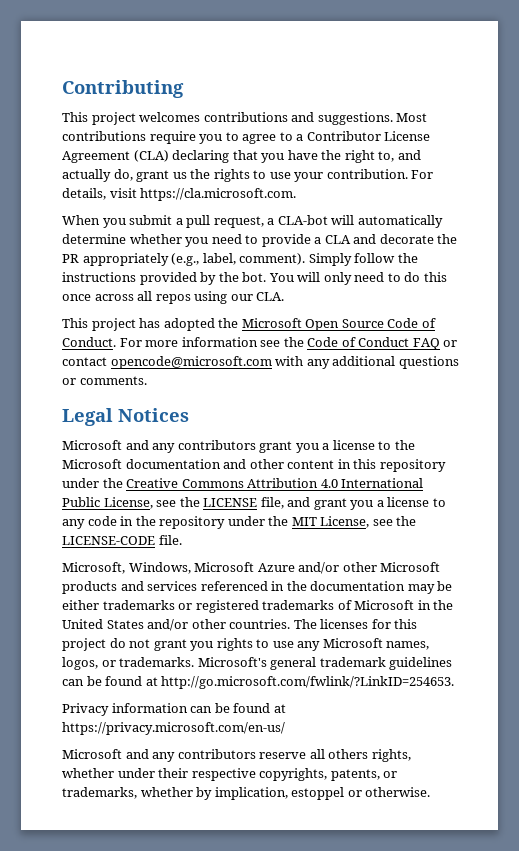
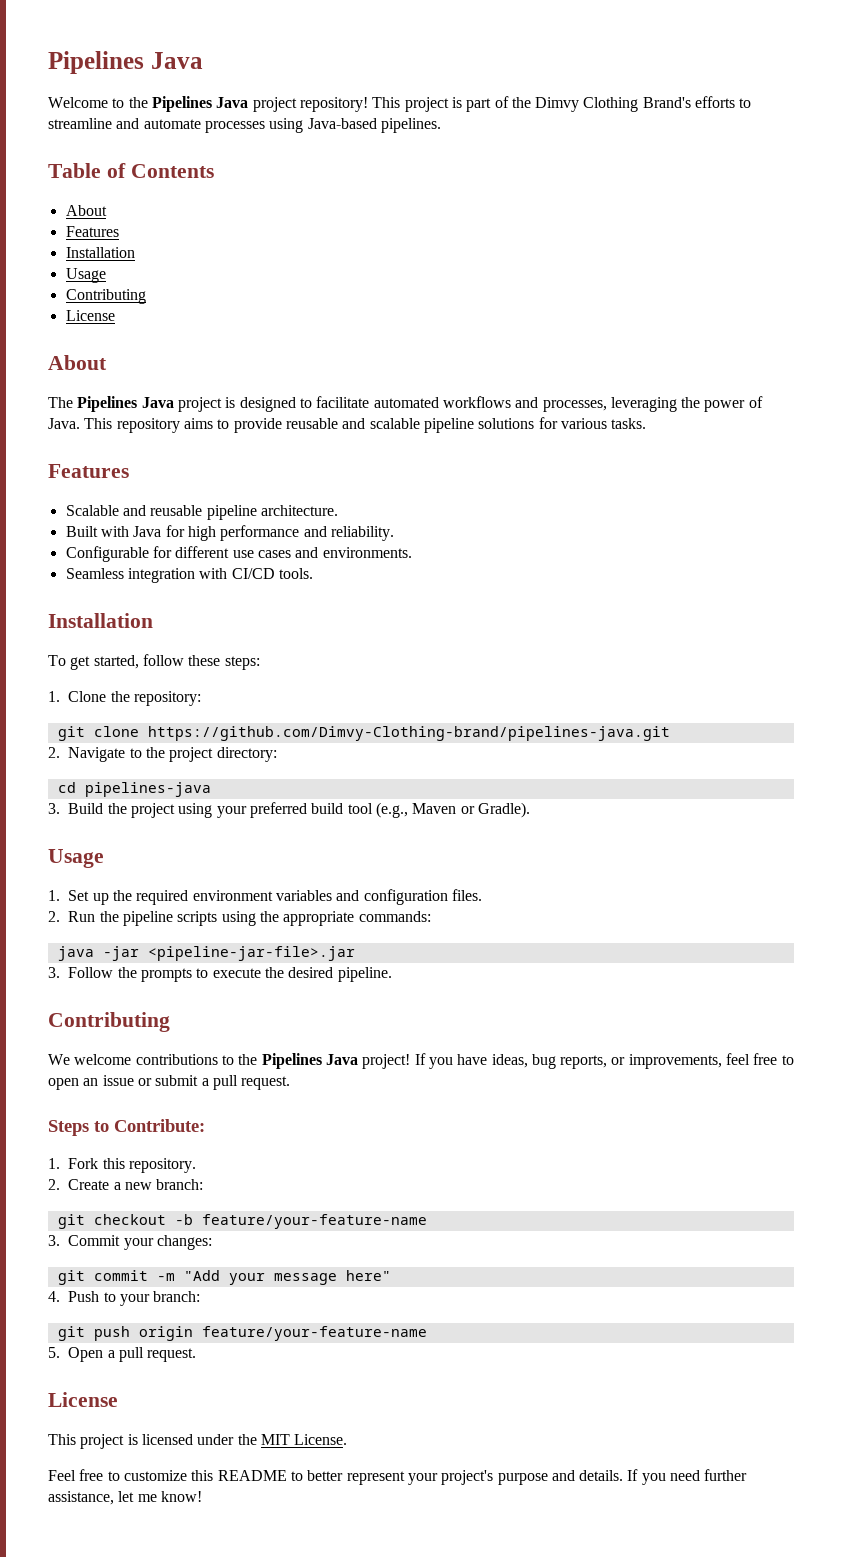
[62,80,184,98] [62,112,428,125] [62,131,431,144] [62,150,421,163] [62,169,434,182] [62,188,297,201] [62,215,443,228] [62,234,458,247] [62,253,418,266] [62,272,447,285] [62,291,285,304] [62,318,436,331] [62,337,458,350] [62,356,459,369] [62,376,147,385] [62,408,189,426] [62,440,415,453] [62,459,446,472] [62,478,424,488] [62,497,446,510] [62,516,417,529] [62,535,182,545] [62,562,441,574] [62,581,453,594] [62,600,454,613] [62,619,418,631] [62,638,430,651] [62,657,453,670] [62,676,455,689] [62,703,286,716] [62,722,285,735] [62,749,411,762] [62,768,398,781] [62,787,431,800] Contributing // This project welcomes contributions and suggestions. Most contributions require you to agree to a Contributor License Agreement (CLA) declaring that you have the right to, and actually do, grant us the rights to use your contribution. For details, visit https://cla.microsoft.com. // When you submit a pull request, a CLA-bot will automatically determine whether you need to provide a CLA and decorate the PR appropriately (e.g., label, comment). Simply follow the instructions provided by the bot. You will only need to do this once across all repos using our CLA. // This project has adopted the Microsoft Open Source Code of Conduct. For more information see the Code of Conduct FAQ or contact opencode@microsoft.com with any additional questions or comments. // Legal Notices // Microsoft and any contributors grant you a license to the Microsoft documentation and other content in this repository under the Creative Commons Attribution 4.0 International Public License, see the LICENSE file, and grant you a license to any code in the repository under the MIT License, see the LICENSE-CODE file. // Microsoft, Windows, Microsoft Azure and/or other Microsoft products and services referenced in the documentation may be either trademarks or registered trademarks of Microsoft in the United States and/or other countries. The licenses for this project do not grant you rights to use any Microsoft names, logos, or trademarks. Microsoft's general trademark guidelines can be found at http://go.microsoft.com/fwlink/?LinkID=254653. // Privacy information can be found at https://privacy.microsoft.com/en-us/ // Microsoft and any contributors reserve all others rights, whether under their respective copyrights, patents, or trademarks, whether by implication, estoppel or otherwise. -> [48,51,203,74] [48,96,752,112] [48,118,441,133] [48,163,214,178] [65,205,107,216] [65,226,119,237] [65,247,135,258] [65,268,106,283] [65,289,146,304] [65,310,115,321] [48,355,107,370] [48,396,763,412] [48,417,647,433] [48,464,129,478] [65,505,338,520] [65,525,394,541] [65,546,412,562] [65,568,313,583] [48,613,153,628] [48,654,260,670] [48,691,201,706] [57,726,670,741] [48,747,277,762] [57,782,211,797] [48,802,530,818] [48,849,104,868] [48,889,482,905] [48,911,431,926] [57,946,355,961] [48,967,392,982] [48,1012,170,1032] [48,1053,794,1069] [48,1075,291,1090] [48,1119,205,1136] [48,1158,196,1173] [48,1179,204,1190] [57,1214,427,1229] [48,1235,212,1250] [57,1270,391,1285] [48,1291,201,1306] [57,1326,427,1341] [48,1347,197,1362] [48,1392,118,1407] [48,1434,348,1449] [48,1469,748,1485] [48,1491,202,1505] Pipelines Java // Welcome to the Pipelines Java project repository! This project is part of the Dimvy Clothing Brand's efforts to streamline and automate processes using Java-based pipelines. // Table of Contents // About // Features // Installation // Usage // Contributing // License // About // The Pipelines Java project is designed to facilitate automated workflows and processes, leveraging the power of Java. This repository aims to provide reusable and scalable pipeline solutions for various tasks. // Features // Scalable and reusable pipeline architecture. // Built with Java for high performance and reliability. // Configurable for different use cases and environments. // Seamless integration with CI/CD tools. // Installation // To get started, follow these steps: // 1. Clone the repository: // git clone https://github.com/Dimvy-Clothing-brand/pipelines-java.git // 2. Navigate to the project directory: // cd pipelines-java // 3. Build the project using your preferred build tool (e.g., Maven or Gradle). // Usage // 1. Set up the required environment variables and configuration files. // 2. Run the pipeline scripts using the appropriate commands: // java -jar <pipeline-jar-file>.jar // 3. Follow the prompts to execute the desired pipeline. // Contributing // We welcome contributions to the Pipelines Java project! If you have ideas, bug reports, or improvements, feel free to open an issue or submit a pull request. // Steps to Contribute: // 1. Fork this repository. // 2. Create a new branch: // git checkout -b feature/your-feature-name // 3. Commit your changes: // git commit -m "Add your message here" // 4. Push to your branch: // git push origin feature/your-feature-name // 5. Open a pull request. // License // This project is licensed under the MIT License. // Feel free to customize this README to better represent your project's purpose and details. If you need further assistance, let me know!

